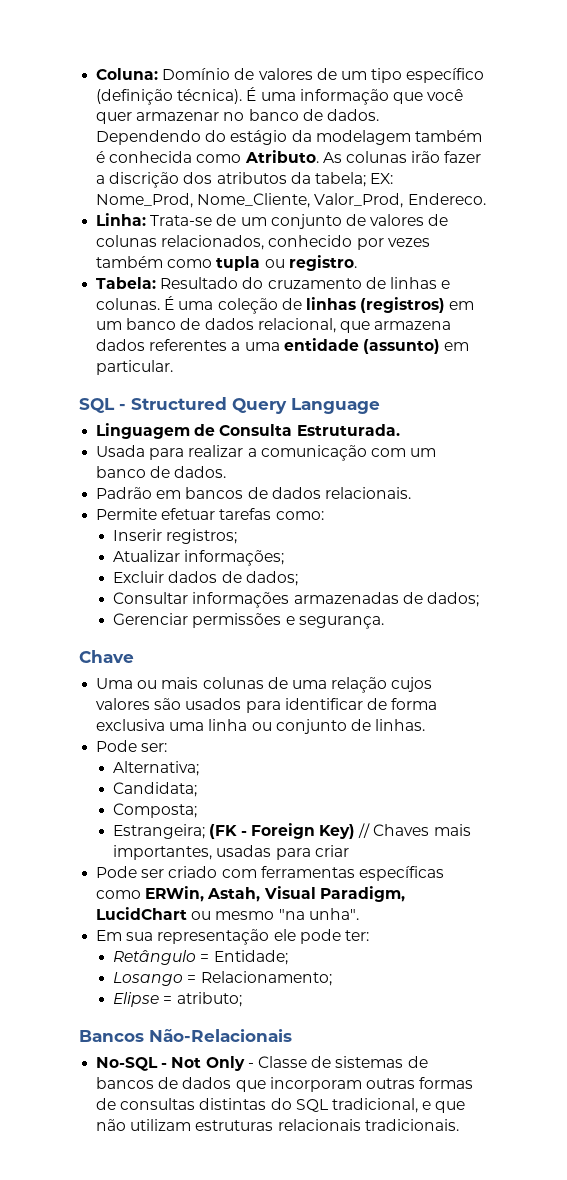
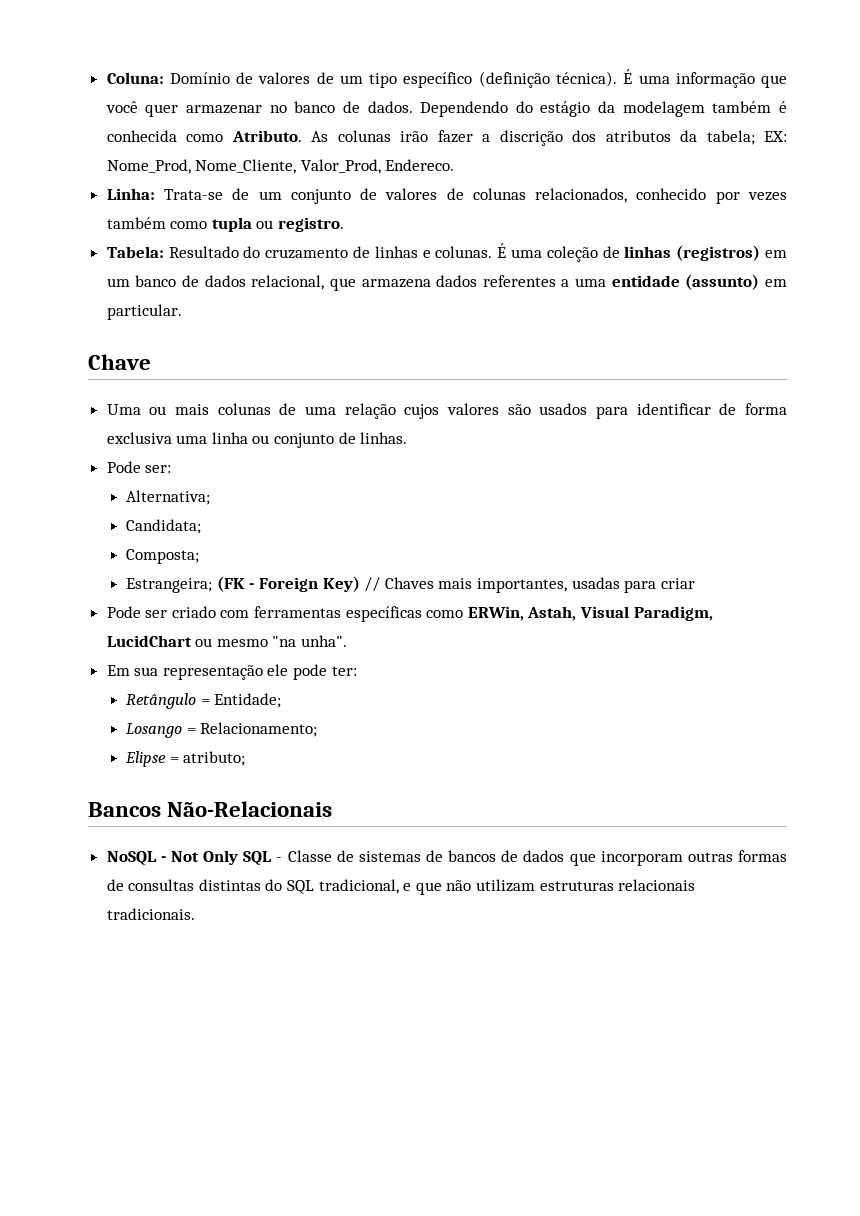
[79,397,380,414] [96,423,400,439] [96,445,437,461] [96,466,227,478] [96,487,411,499] [96,508,324,520] [113,529,238,544] [113,550,285,566] [113,571,298,586] [113,592,480,608] [113,613,384,629] // SQL - Structured Query Language // Linguagem de Consulta Estruturada. // Usada para realizar a comunicação com um banco de dados. // Padrão em bancos de dados relacionais. // Permite efetuar tarefas como: // Inserir registros; // Atualizar informações; // Excluir dados de dados; // Consultar informações armazenadas de dados; // Gerenciar permissões e segurança. -> (182, 312) none
[96,1057,159,1071] No-SQL -> [106,851,157,866] NoSQL
(245, 1063) none -> [243,851,273,866] SQL

